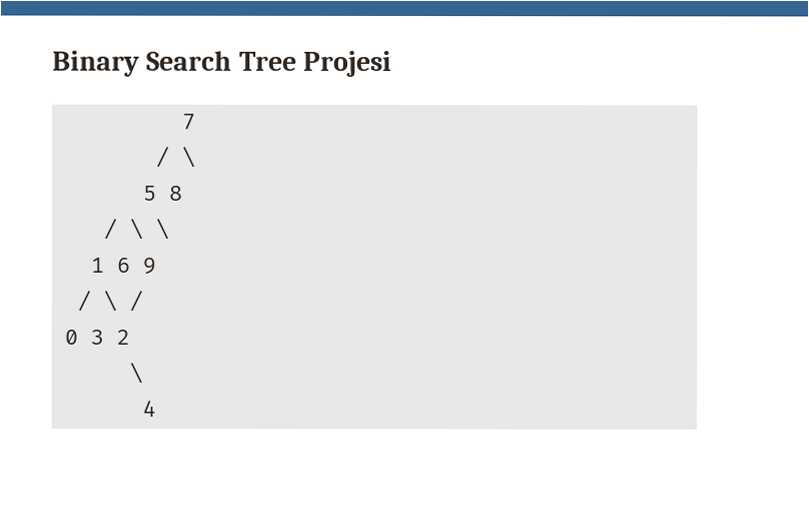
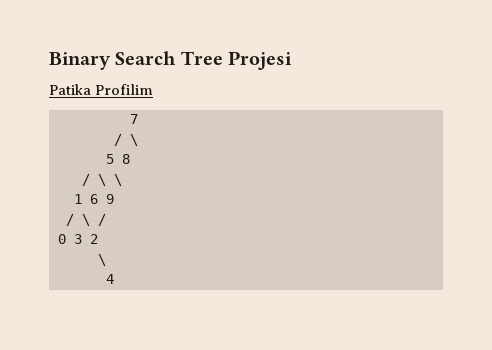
(393, 63) none -> [49,84,154,95] // Patika Profilim

